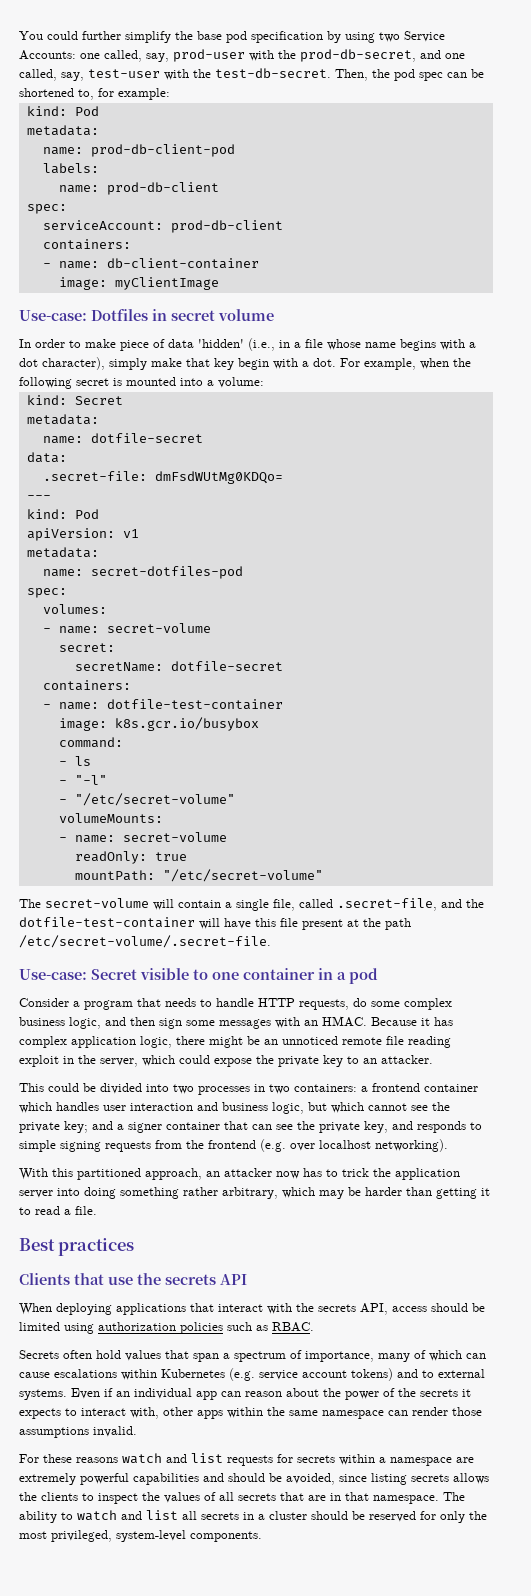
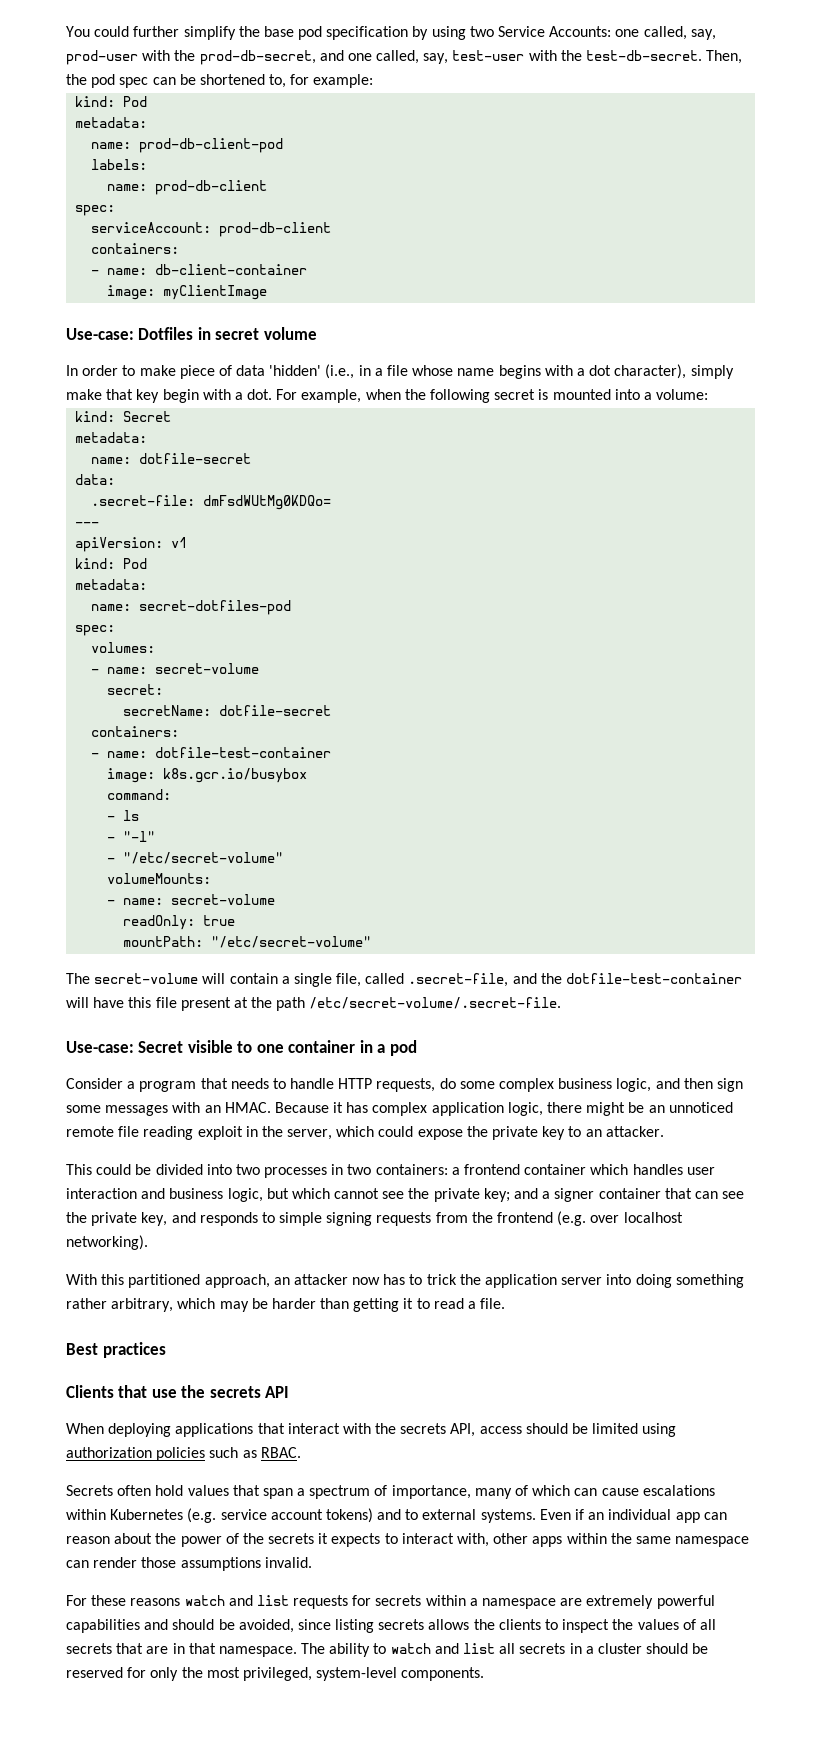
[26,509,99,519] [26,528,139,541] // kind: Pod // apiVersion: v1 -> [75,537,188,552] [75,558,148,569] // apiVersion: v1 // kind: Pod

